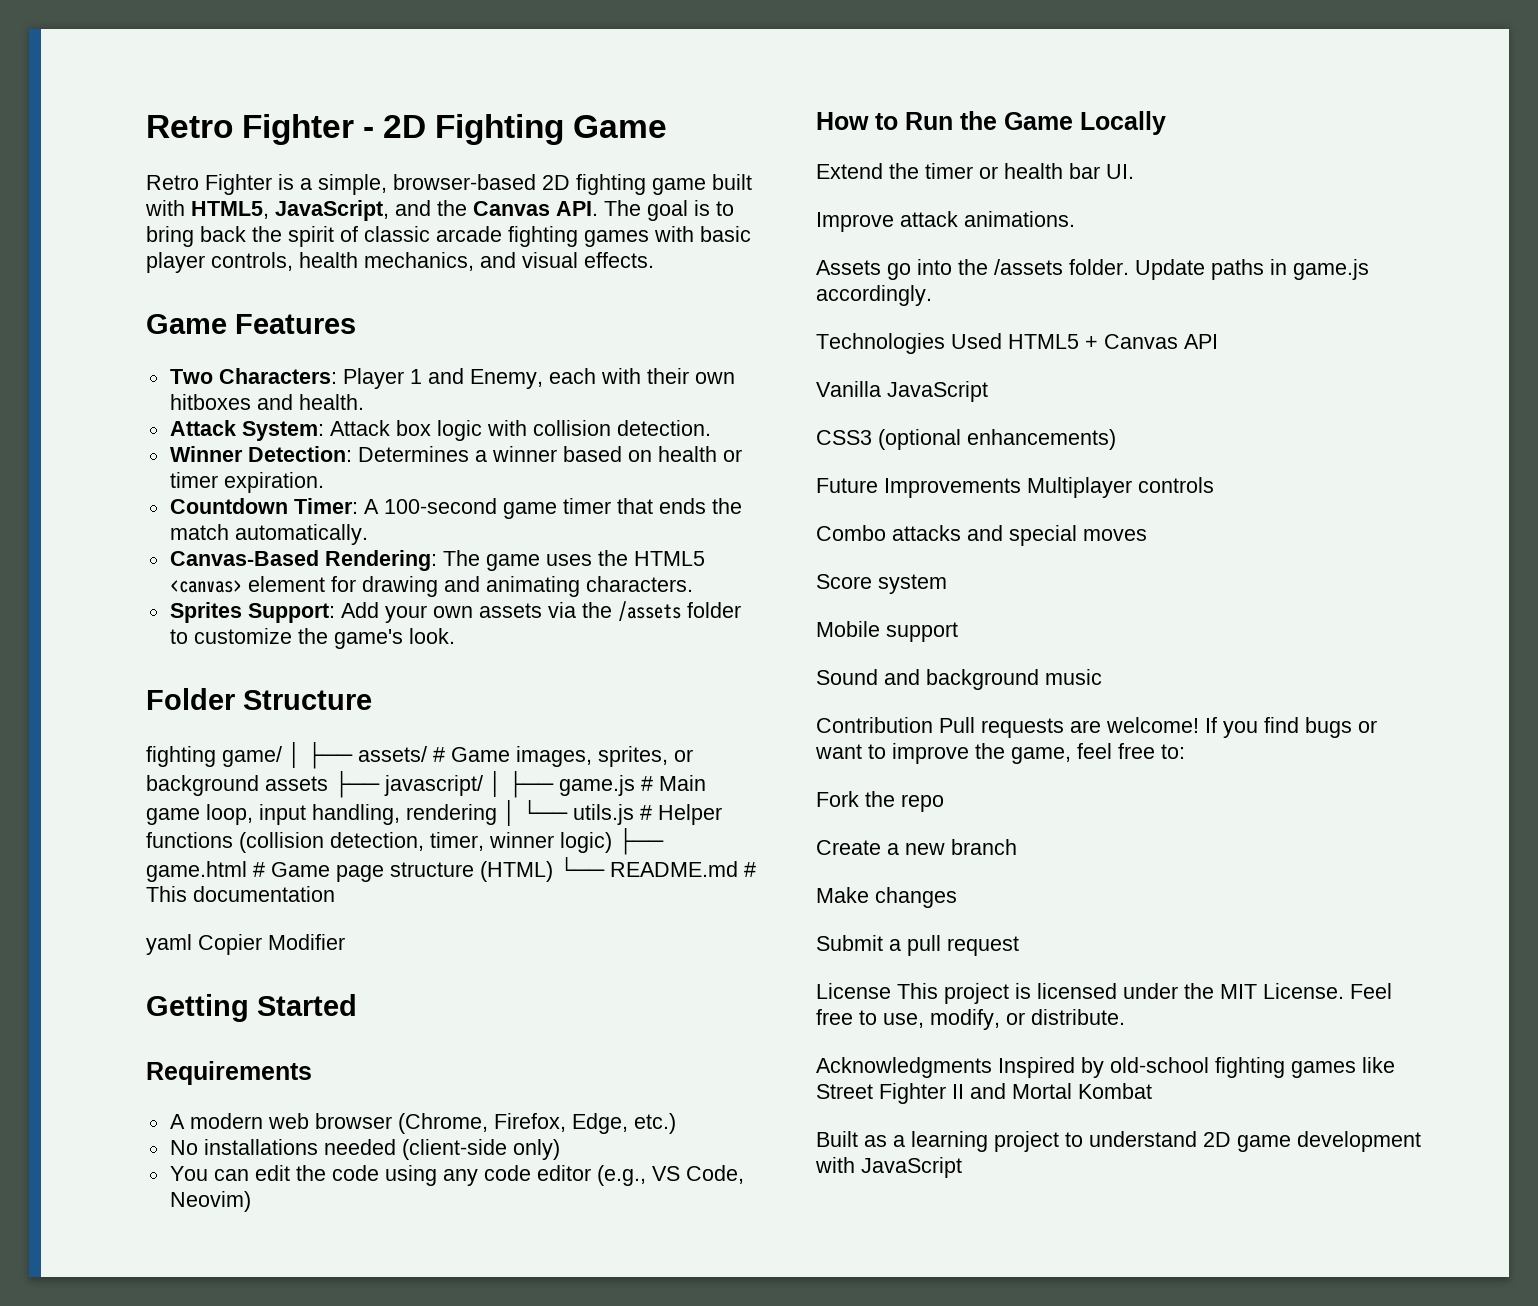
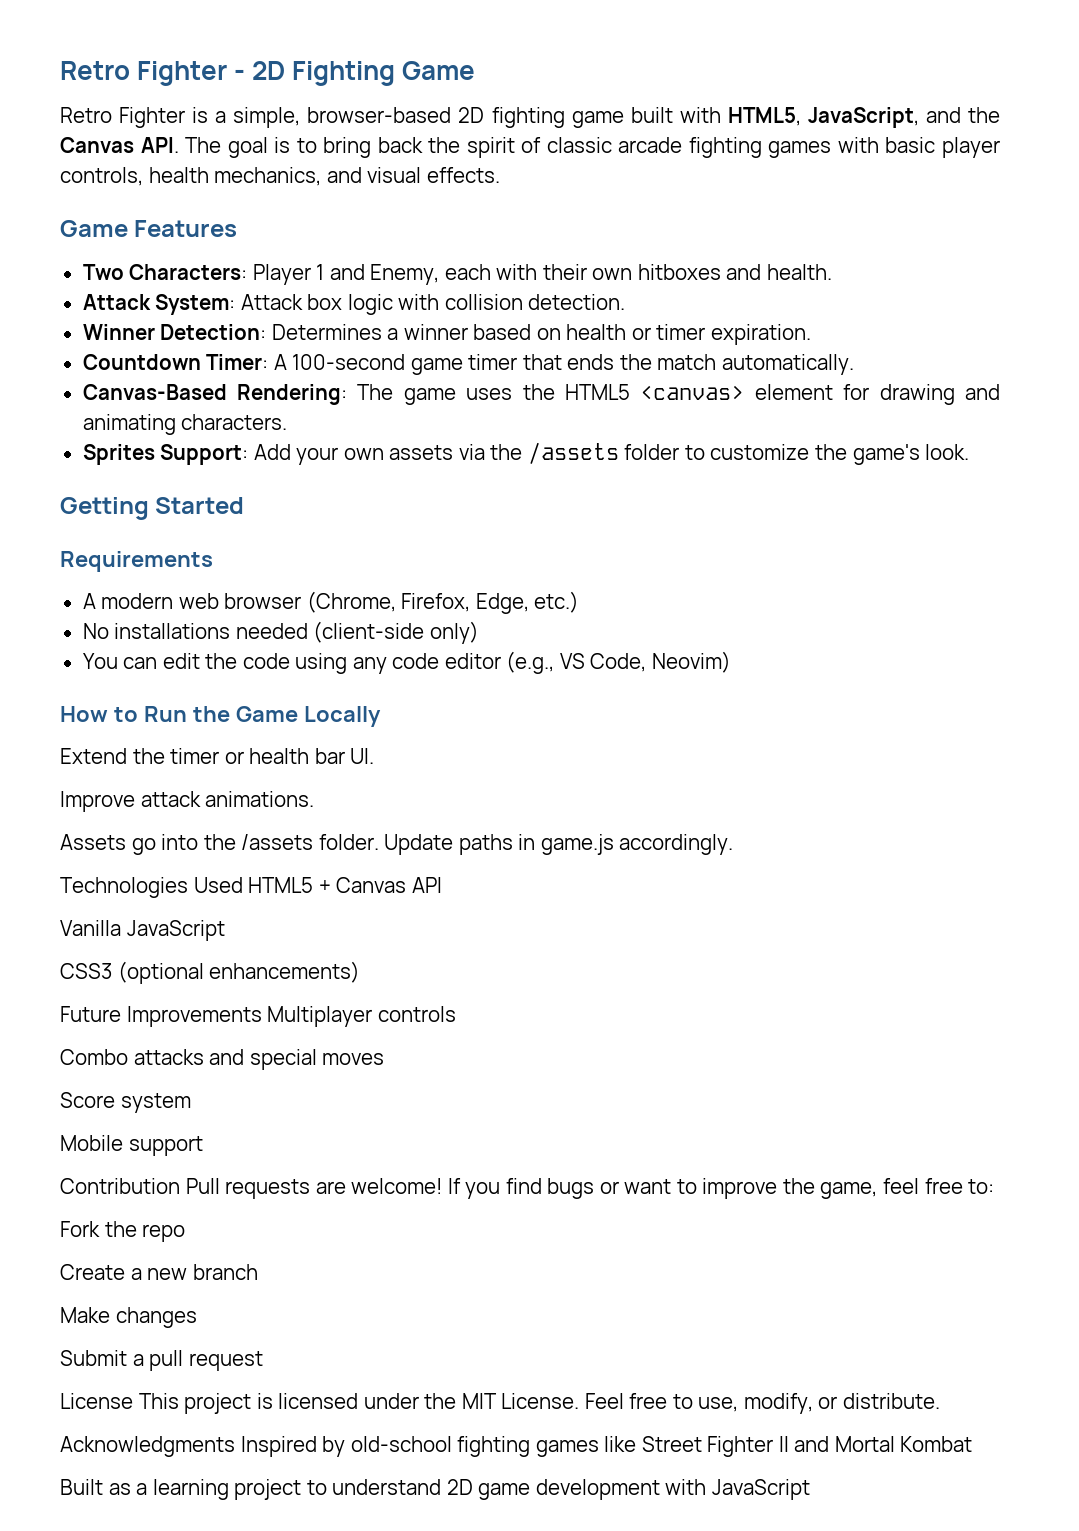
[146,688,372,710] [146,742,693,769] [146,771,706,798] [146,800,722,826] [146,828,664,855] [146,857,756,882] [146,886,335,902] [146,934,345,955] // Folder Structure // fighting game/ │ ├── assets/ # Game images, sprites, or background assets ├── javascript/ │ ├── game.js # Main game loop, input handling, rendering │ └── utils.js # Helper functions (collision detection, timer, winner logic) ├── game.html # Game page structure (HTML) └── README.md # This documentation // yaml Copier Modifier -> (970, 452) none
[816,669,1102,690] // Sound and background music -> (203, 1146) none

